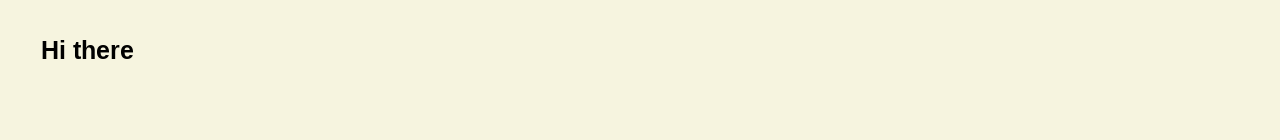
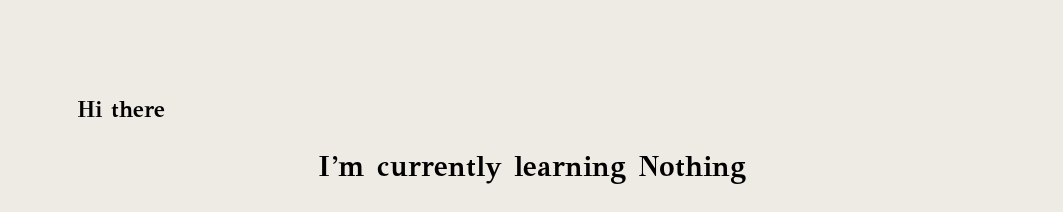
(134, 49) none -> [317,156,746,184] // I’m currently learning Nothing

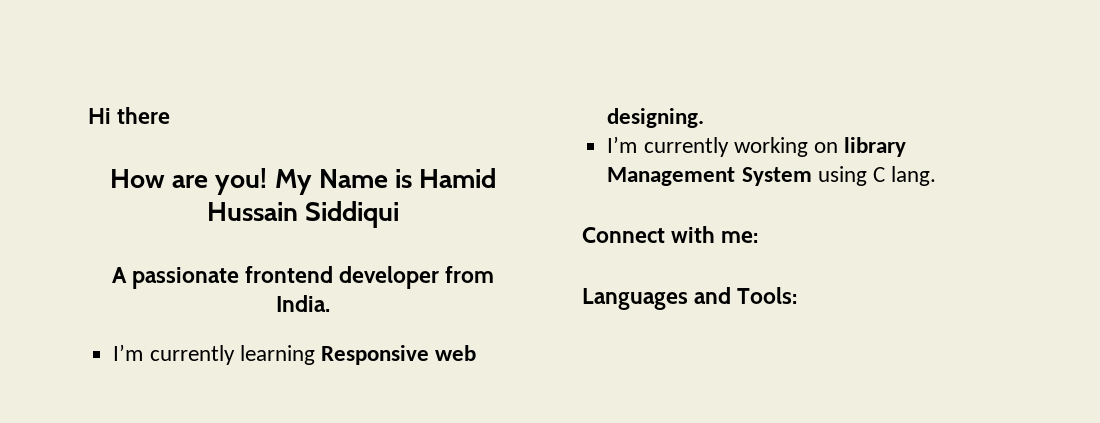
[317,156,746,184] I’m currently learning Nothing -> [109,168,497,195] [206,201,400,228] [111,266,495,289] [276,295,330,312] [113,344,477,365] [607,108,705,128] [607,136,907,157] [607,166,937,186] [582,226,759,243] [582,287,798,310] How are you! My Name is Hamid Hussain Siddiqui // A passionate frontend developer from India. // I’m currently learning Responsive web designing. // I’m currently working on library Management System using C lang. // Connect with me: // Languages and Tools:

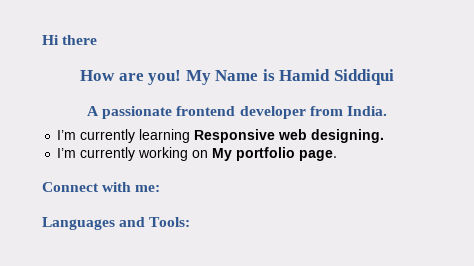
[206,202,298,221] Hussain -> (331, 75) none
[844,137,907,157] [607,166,937,186] library Management System using C lang. -> [212,147,338,161] My portfolio page.

